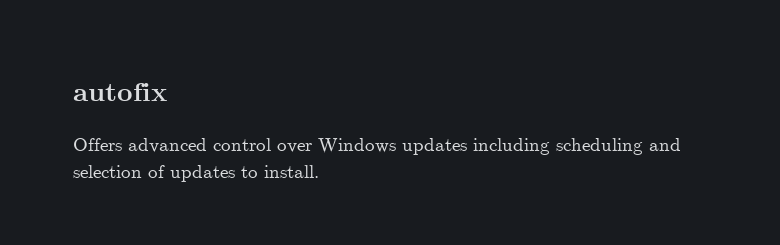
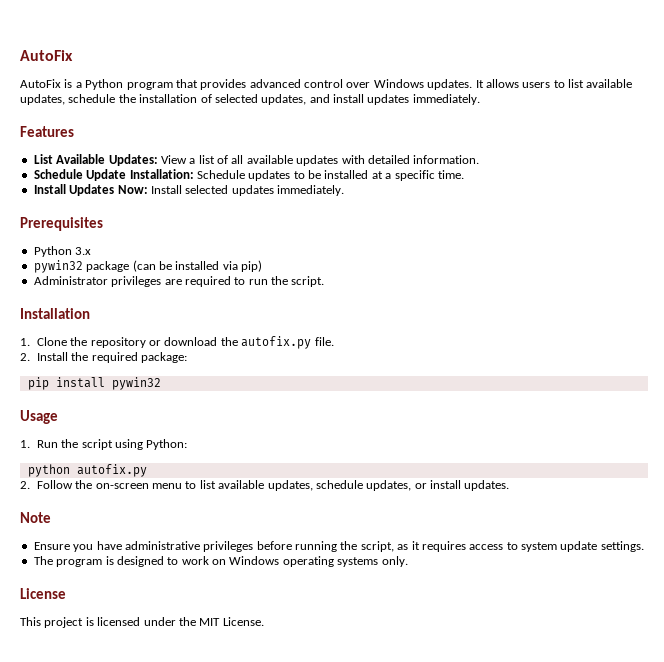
[73,83,167,101] [73,138,681,155] [73,165,319,182] autofix // Offers advanced control over Windows updates including scheduling and selection of updates to install. -> [20,50,73,61] [20,79,633,90] [20,94,480,105] [20,126,74,137] [33,154,480,166] [33,169,464,181] [33,184,344,196] [20,217,103,231] [33,246,92,257] [33,260,262,273] [33,276,325,287] [20,308,90,319] [20,336,334,349] [20,352,188,363] [27,377,161,390] [20,410,58,424] [20,439,188,450] [27,464,147,477] [20,480,510,491] [20,512,51,523] [33,541,644,552] [33,556,408,567] [20,588,66,599] [20,617,264,628] AutoFix // AutoFix is a Python program that provides advanced control over Windows updates. It allows users to list available updates, schedule the installation of selected updates, and install updates immediately. // Features // List Available Updates: View a list of all available updates with detailed information. // Schedule Update Installation: Schedule updates to be installed at a specific time. // Install Updates Now: Install selected updates immediately. // Prerequisites // Python 3.x // pywin32 package (can be installed via pip) // Administrator privileges are required to run the script. // Installation // 1. Clone the repository or download the autofix.py file. // 2. Install the required package: // pip install pywin32 // Usage // 1. Run the script using Python: // python autofix.py // 2. Follow the on-screen menu to list available updates, schedule updates, or install updates. // Note // Ensure you have administrative privileges before running the script, as it requires access to system update settings. // The program is designed to work on Windows operating systems only. // License // This project is licensed under the MIT License.

